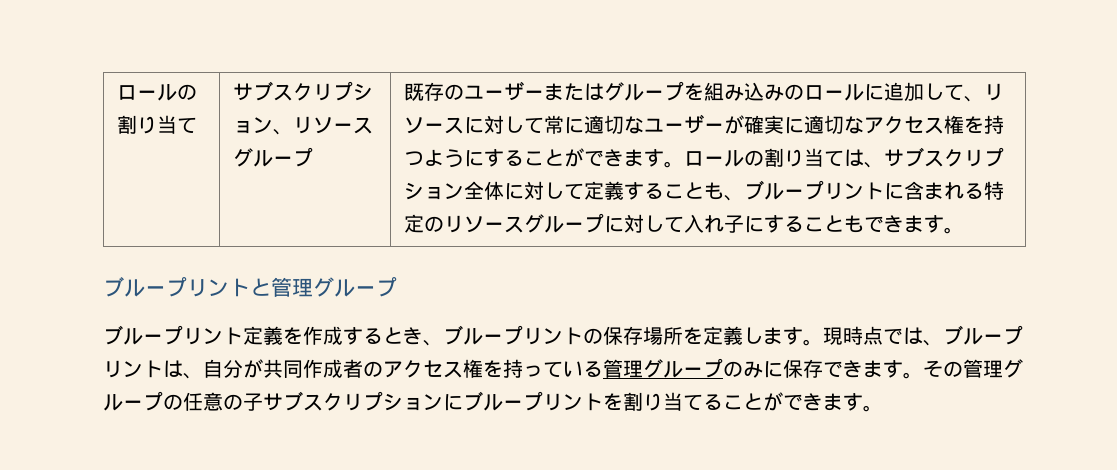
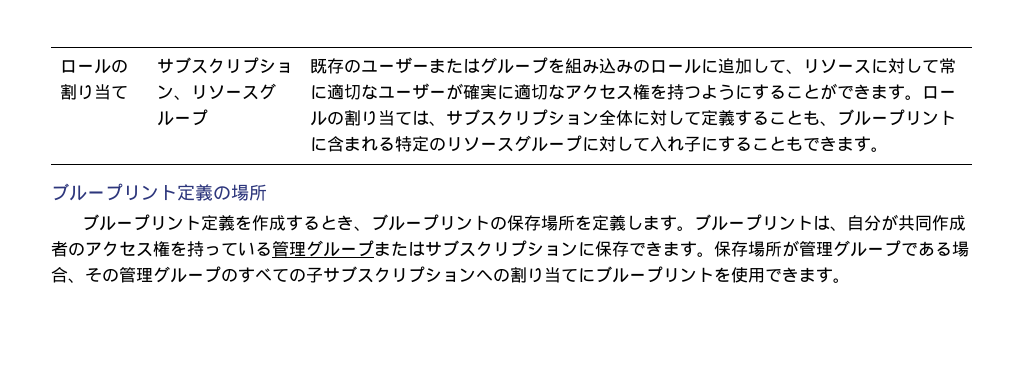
[250,277,397,297] と管理グループ -> [177,184,267,201] 定義の場所
[823,326,943,346] 現時点では、 -> (694, 228) none
[723,359,923,379] のみに保存できます。 -> [374,240,969,257] [51,267,85,283] またはサブスクリプションに保存できます。保存場所が管理グループである場合、
[183,392,223,411] 任意 -> [238,267,289,283] すべて
(443, 402) none -> [476,267,578,283] への割り当て
[623,392,783,411] 割り当てることが -> [731,267,765,283] 使用

